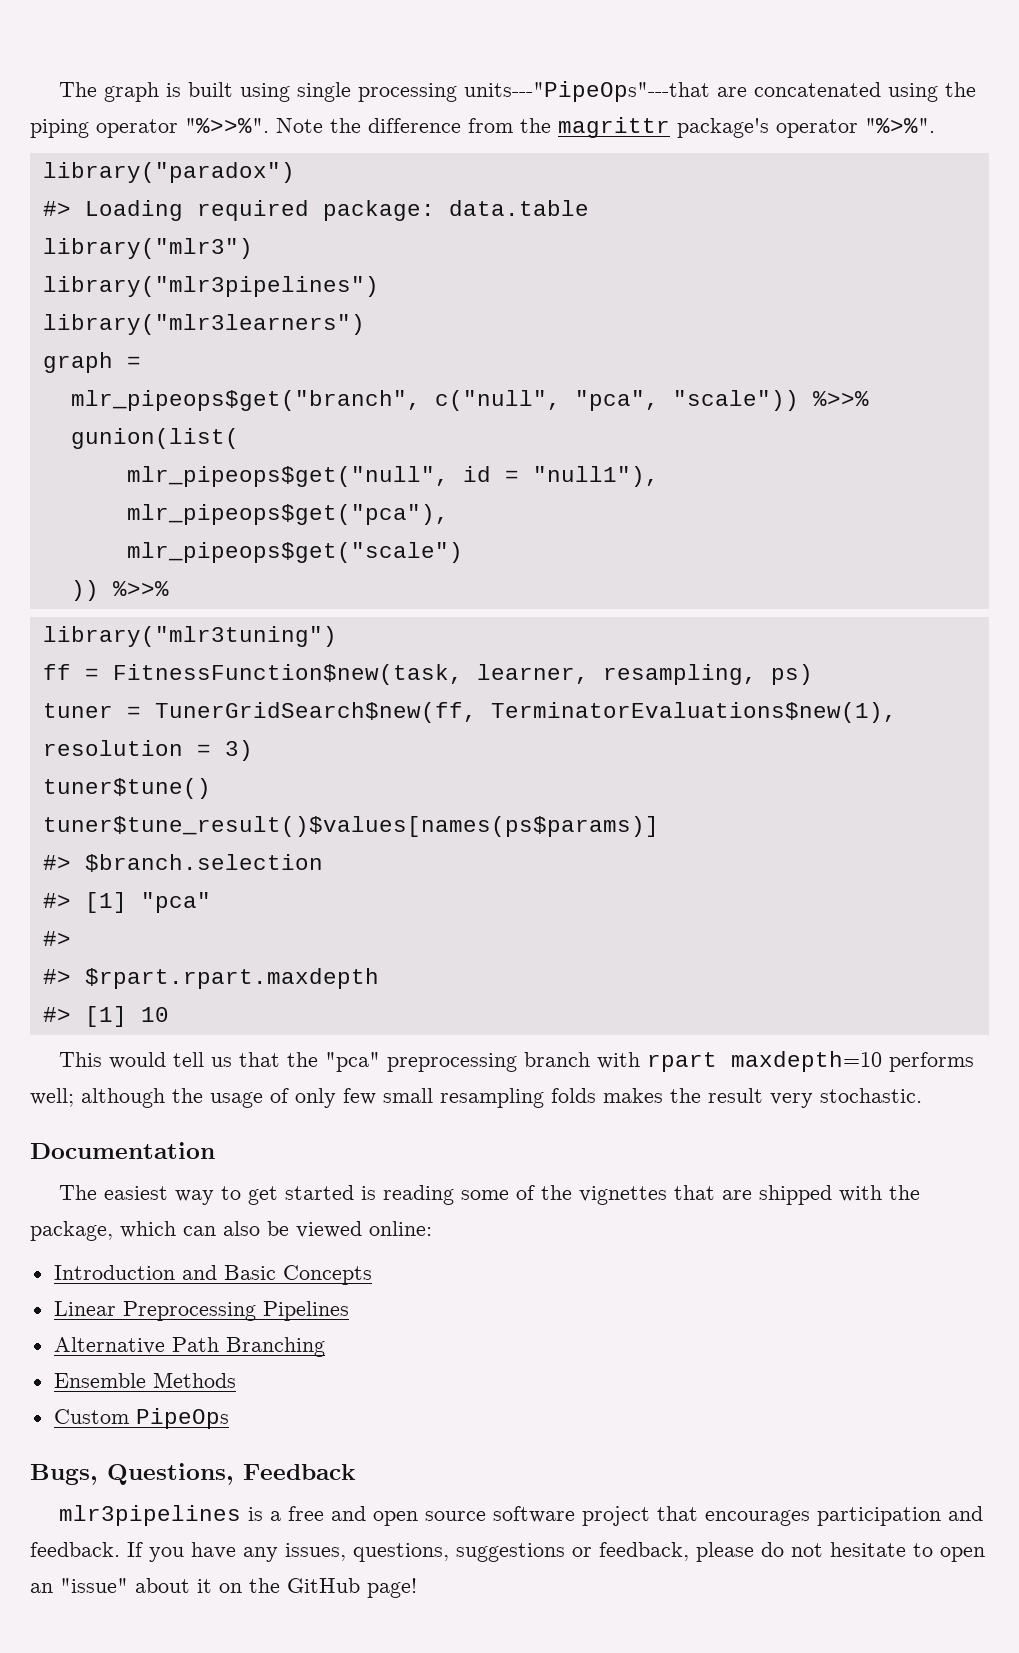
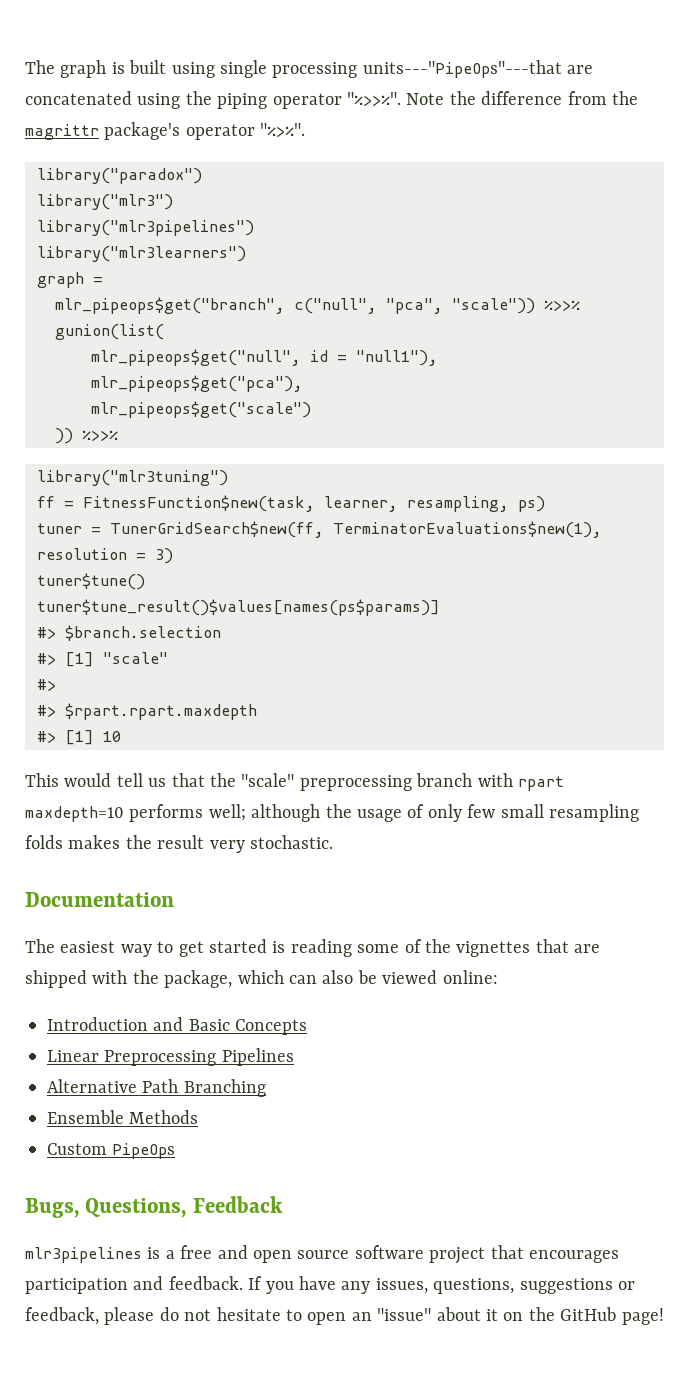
[42,200,589,221] // #> Loading required package: data.table -> (202, 176) none
[140,892,211,913] "pca" -> [103,652,168,664] "scale"
[324,1052,380,1072] "pca" -> [241,773,295,787] "scale"

